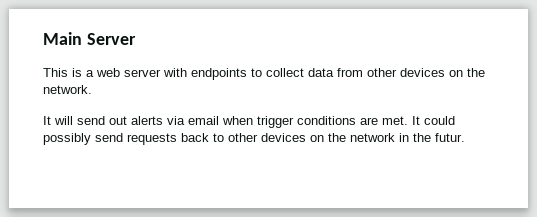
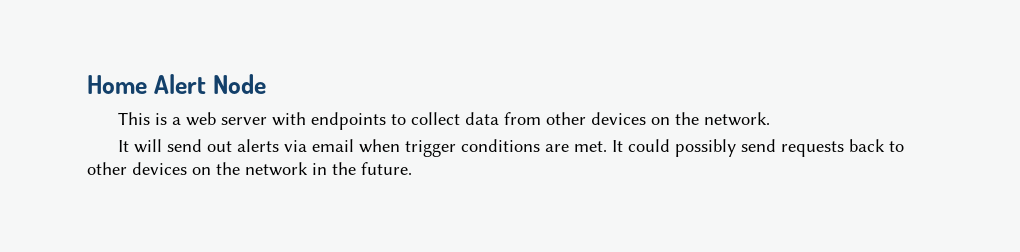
[43,32,136,45] Main Server -> [87,74,266,94] Home Alert Node
[435,133,465,142] futur. -> [361,162,412,175] future.

